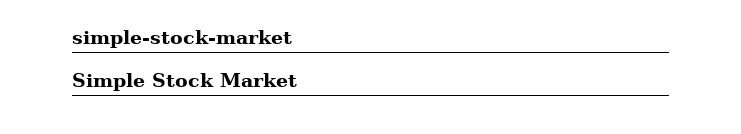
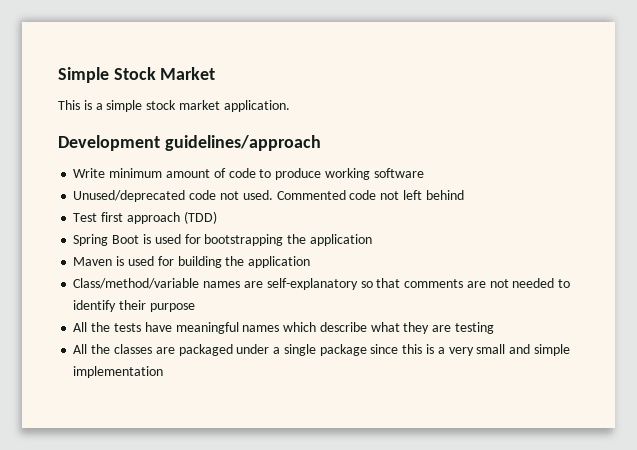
[72,30,292,48] simple-stock-market // -> (58, 75) none
(297, 80) none -> [58,100,290,112] [58,135,321,151] [73,168,424,180] [73,190,464,202] [73,211,217,224] [73,234,372,246] [73,256,311,268] [73,278,571,290] [73,300,195,312] [73,322,494,334] [73,344,570,356] [73,366,164,378] // This is a simple stock market application. // Development guidelines/approach // Write minimum amount of code to produce working software // Unused/deprecated code not used. Commented code not left behind // Test first approach (TDD) // Spring Boot is used for bootstrapping the application // Maven is used for building the application // Class/method/variable names are self-explanatory so that comments are not needed to identify their purpose // All the tests have meaningful names which describe what they are testing // All the classes are packaged under a single package since this is a very small and simple implementation

